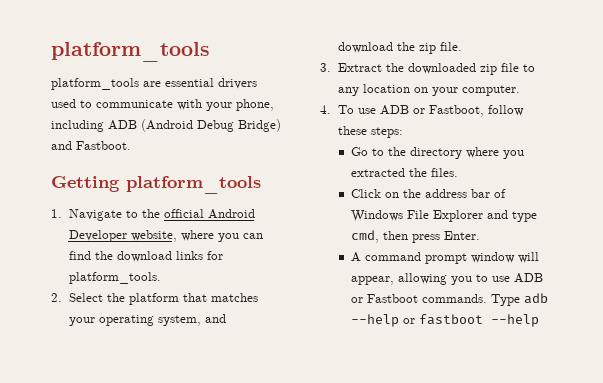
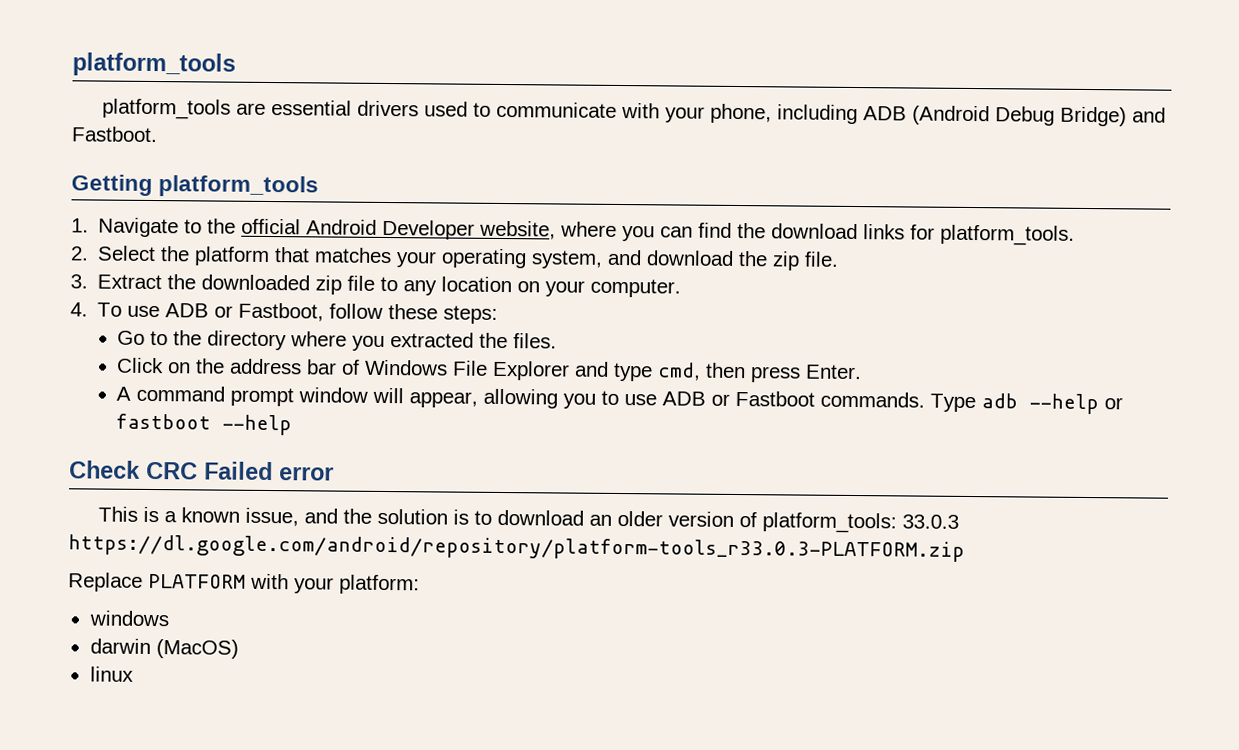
(539, 320) none -> [69,460,334,481] [98,506,960,534] [68,534,965,562] [68,572,420,595] [88,610,169,627] [89,638,239,659] [89,666,134,682] // Check CRC Failed error // This is a known issue, and the solution is to download an older version of platform_tools: 33.0.3 https://dl.google.com/android/repository/platform-tools_r33.0.3-PLATFORM.zip // Replace PLATFORM with your platform: // windows // darwin (MacOS) // linux

